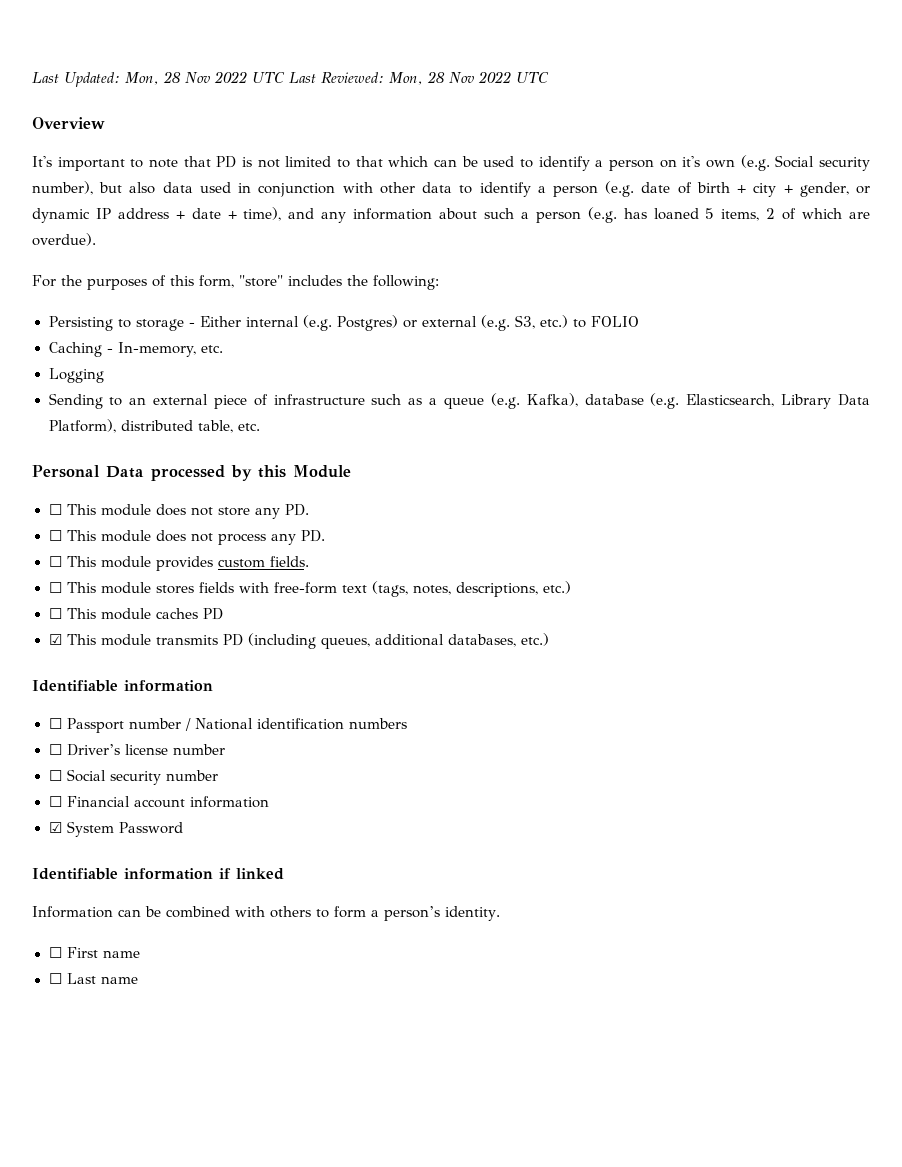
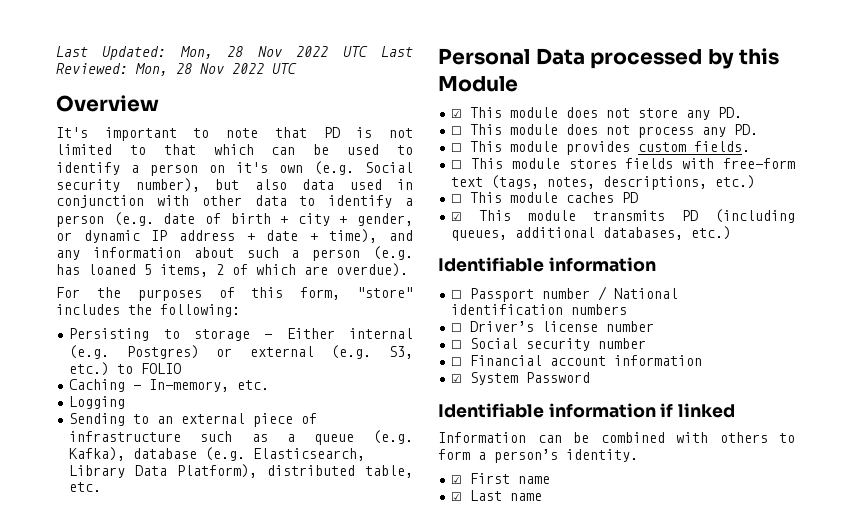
[48,504,62,515] ☐ -> [451,109,463,118] ☑
[48,947,62,958] ☐ -> [451,475,463,484] ☑
[48,973,62,984] ☐ -> [451,492,463,501] ☑

